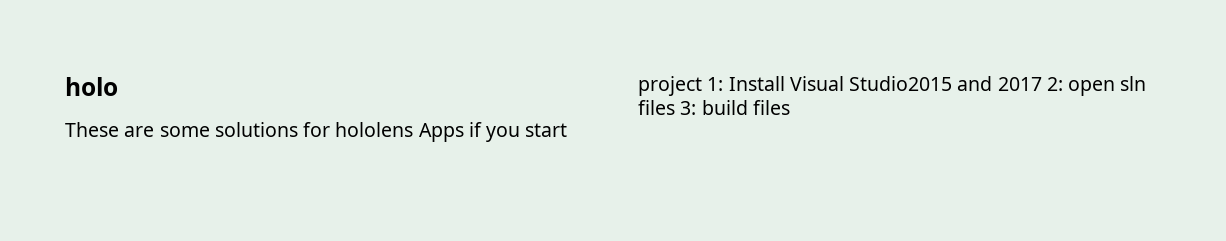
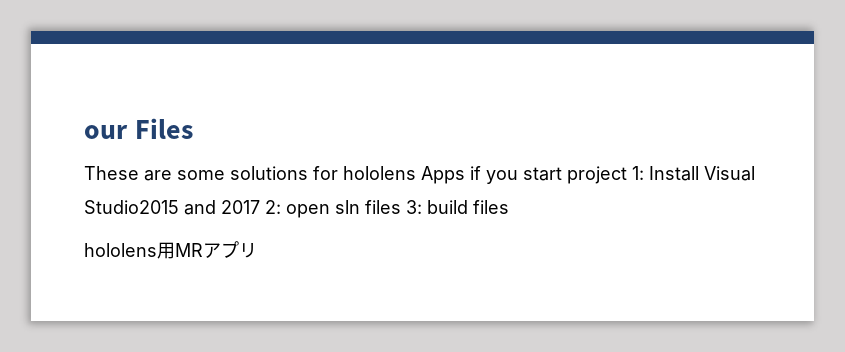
[65,77,118,96] holo -> [84,118,193,139] our Files
(790, 107) none -> [84,241,257,259] // hololens用MRアプリ

